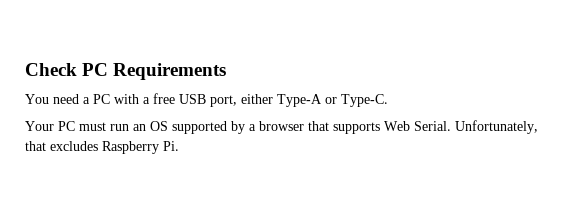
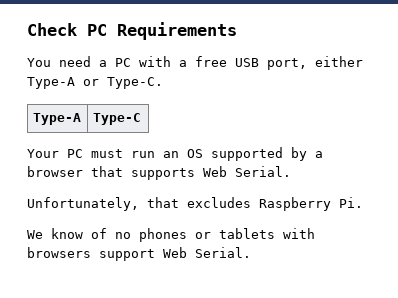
(388, 100) none -> [32,113,81,125] [92,113,141,125] // Type-A | Type-C
(451, 126) none -> (291, 171) //
(179, 146) none -> [27,228,315,242] [27,247,251,261] // We know of no phones or tablets with browsers support Web Serial.

